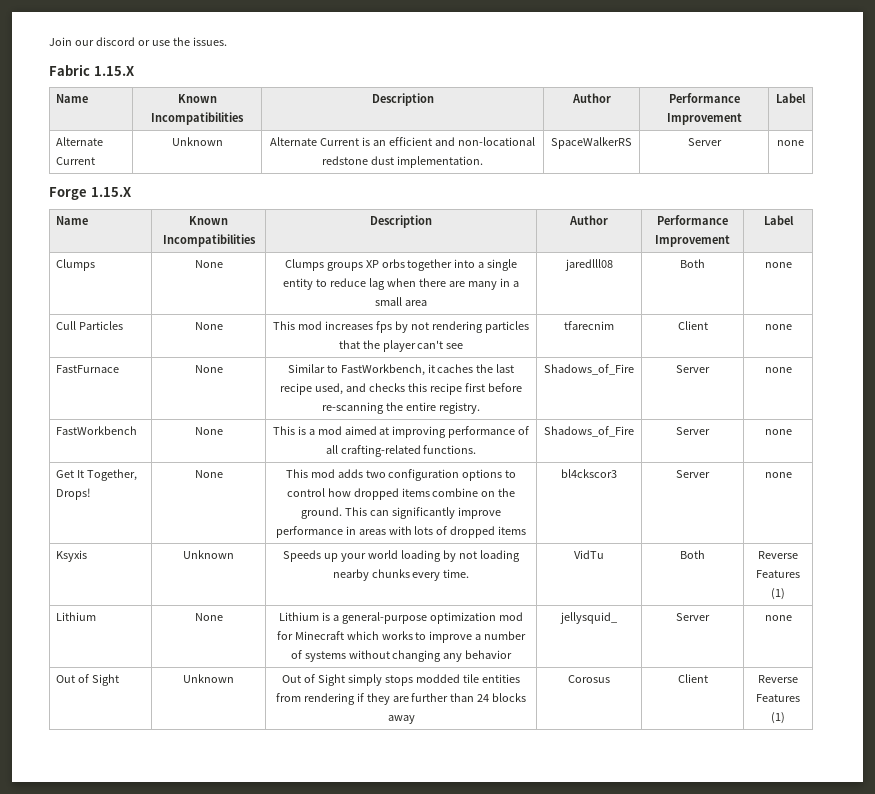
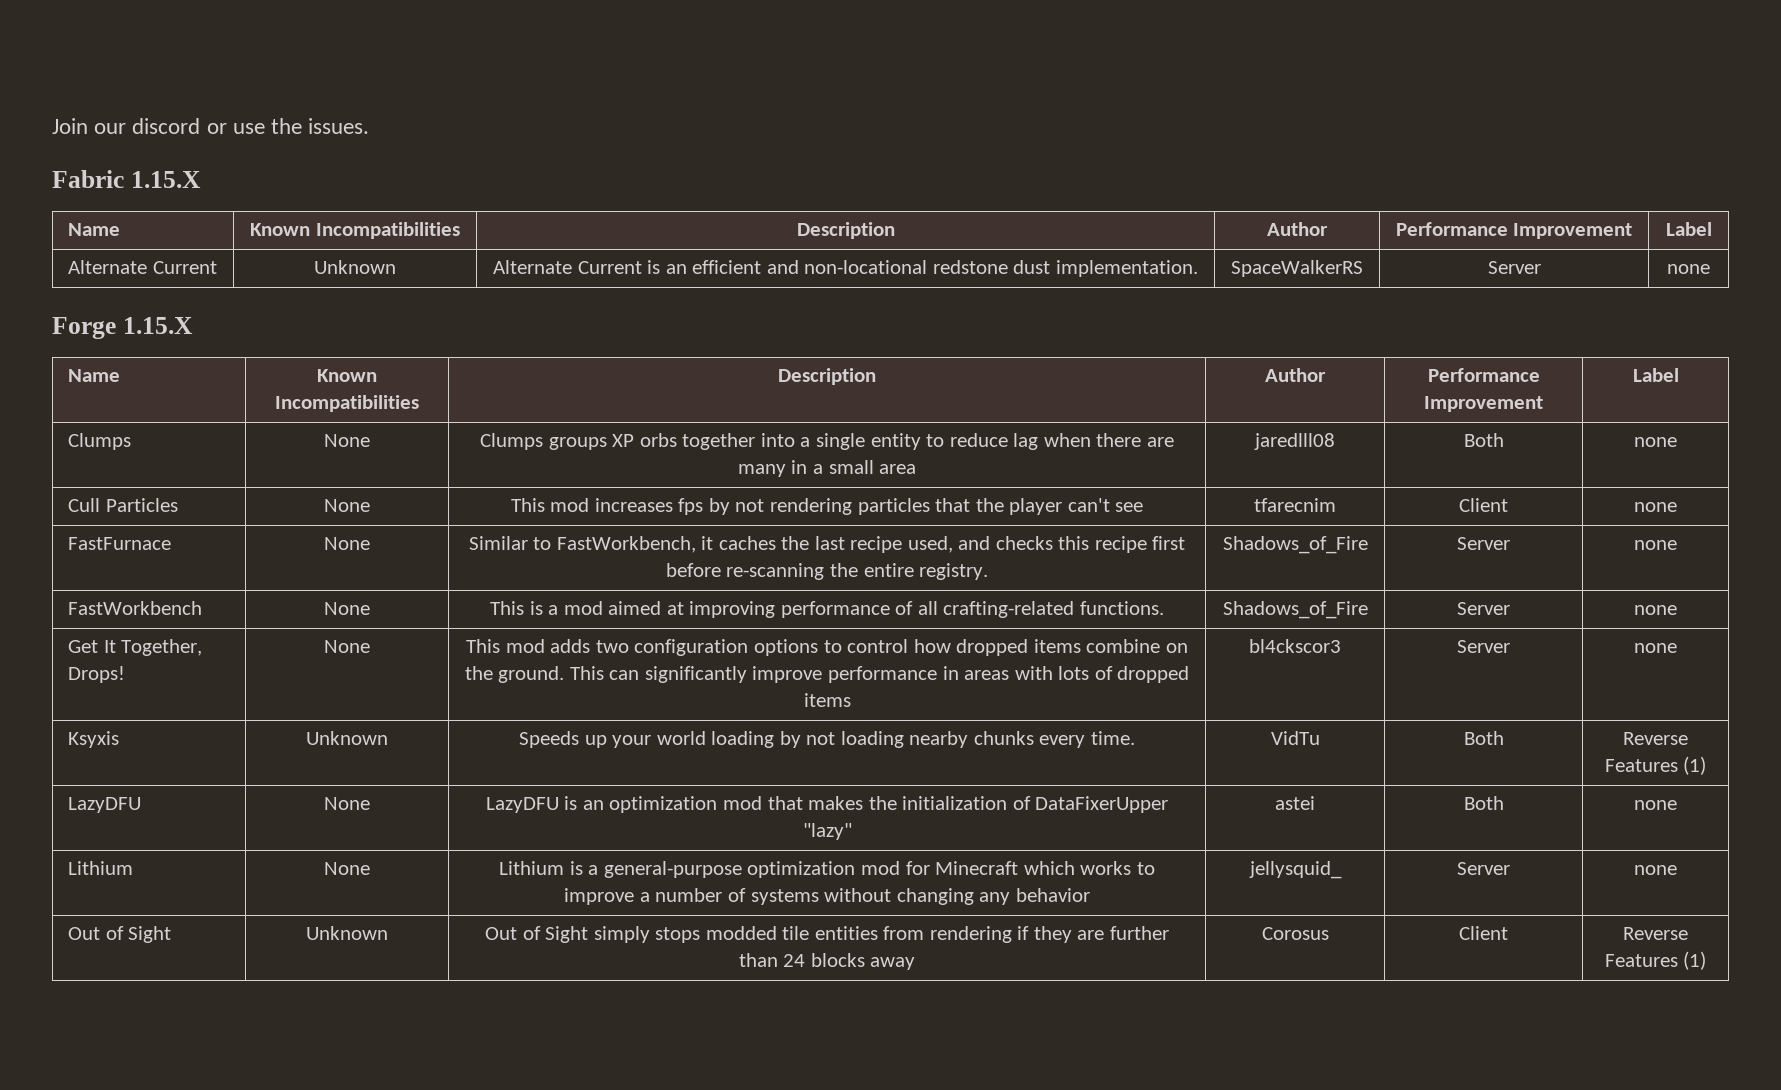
(785, 594) none -> [68,797,142,813] [324,797,370,810] [485,796,1169,813] [802,823,852,840] [1275,796,1315,810] [1463,796,1504,810] [1634,800,1677,810] // LazyDFU | None | LazyDFU is an optimization mod that makes the initialization of DataFixerUpper "lazy" | astei | Both | none

